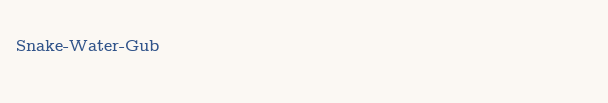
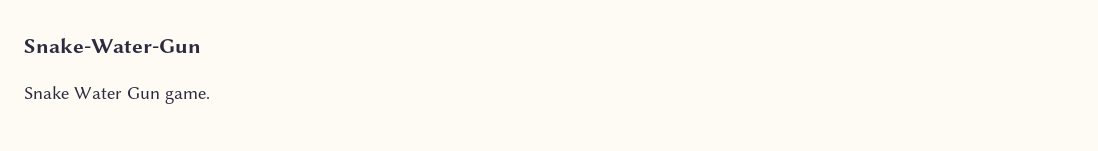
[16,40,159,51] Snake-Water-Gub -> [24,38,201,53] [24,86,210,104] Snake-Water-Gun // Snake Water Gun game.

